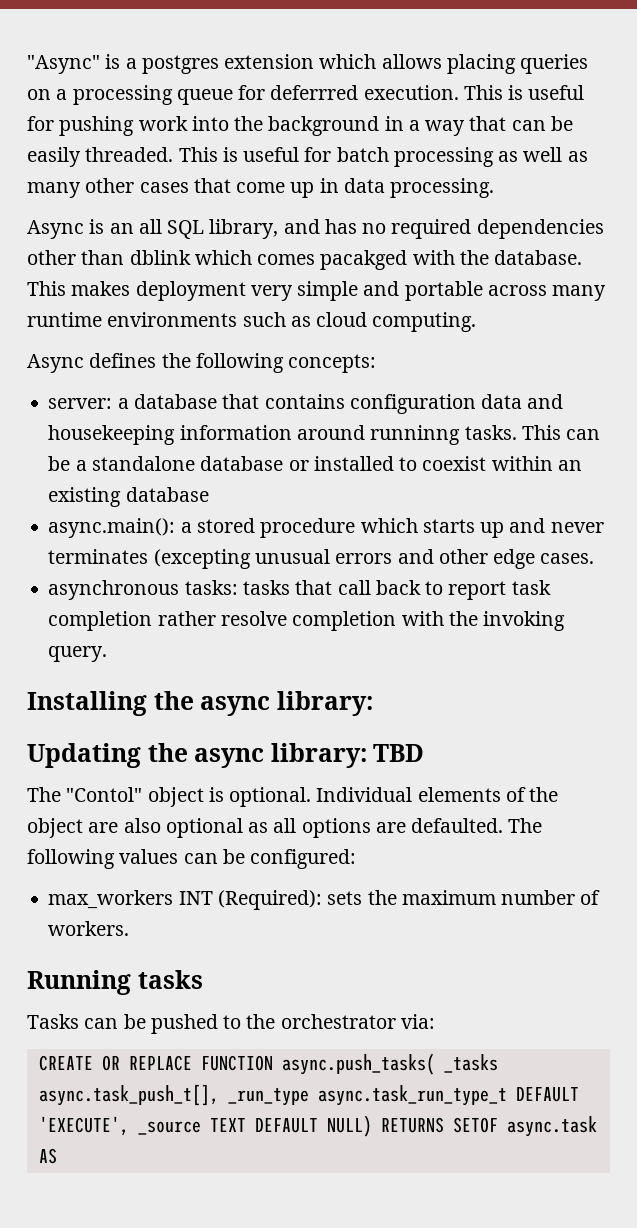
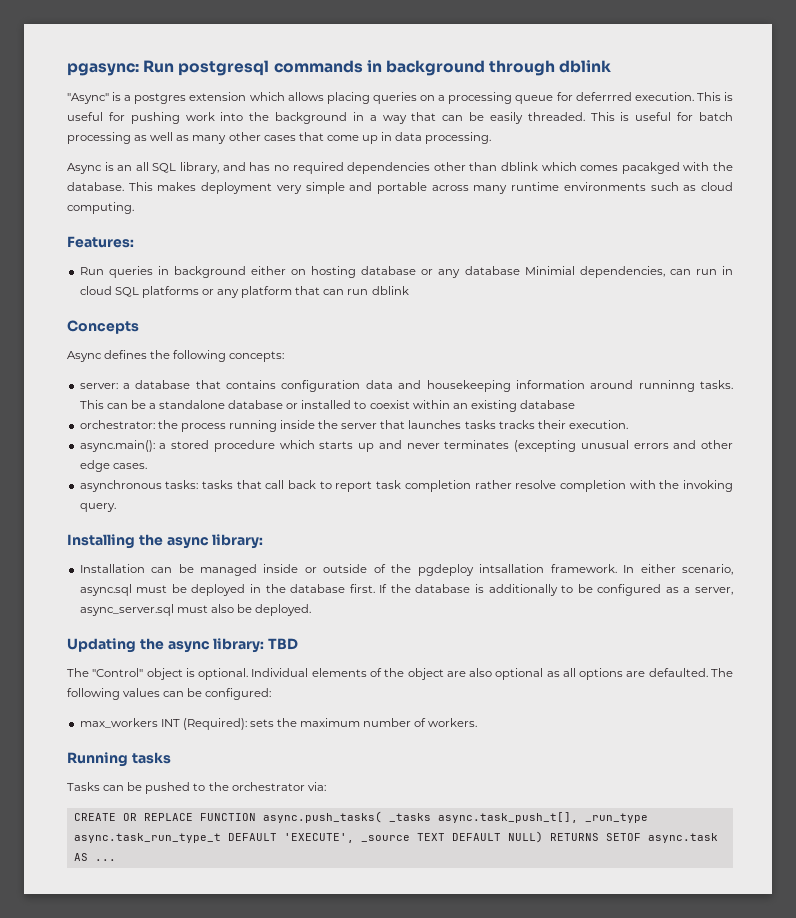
(27, 64) none -> [67,60,612,76] pgasync: Run postgresql commands in background through dblink //
(477, 322) none -> [67,236,134,248] [79,266,733,278] [79,286,409,298] [67,320,139,334] // Features: // Run queries in background either on hosting database or any database Minimial dependencies, can run in cloud SQL platforms or any platform that can run dblink // Concepts
(209, 494) none -> [79,420,628,432] // orchestrator: the process running inside the server that launches tasks tracks their execution.
(373, 703) none -> [79,564,733,576] [79,584,733,596] [79,604,312,616] // Installation can be managed inside or outside of the pgdeploy intsallation framework. In either scenario, async.sql must be deployed in the database first. If the database is additionally to be configured as a server, async_server.sql must also be deployed.
[66,787,143,802] "Contol" -> [92,668,144,677] "Control"
(57, 1156) none -> [94,859,116,861] ...

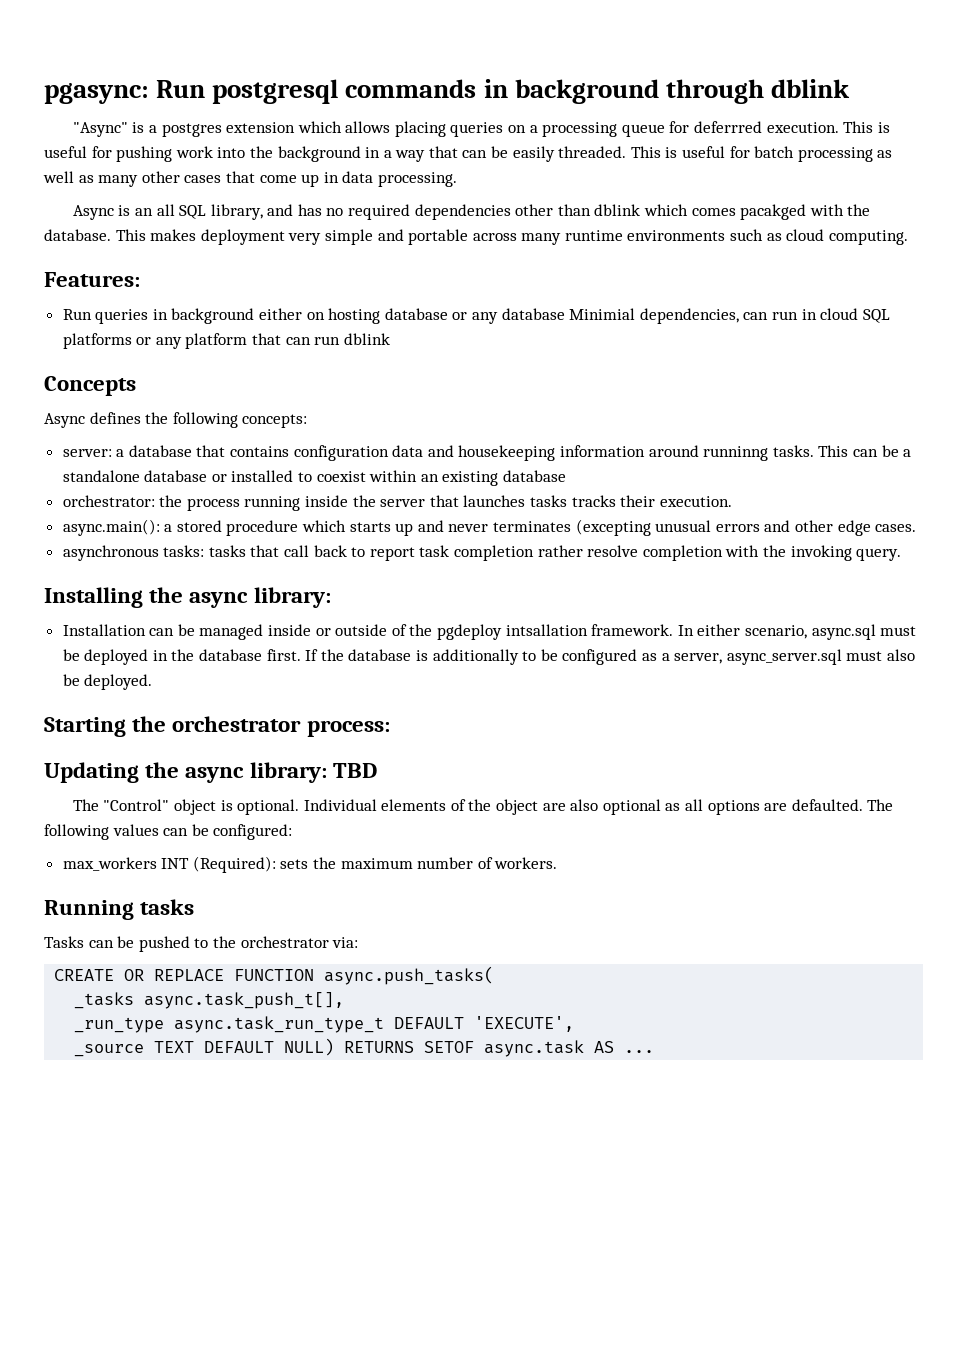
(312, 610) none -> [44,716,390,737] // Starting the orchestrator process:
(382, 817) none -> (495, 975) //
(578, 817) none -> (345, 1000) //
(354, 838) none -> (575, 1024) //

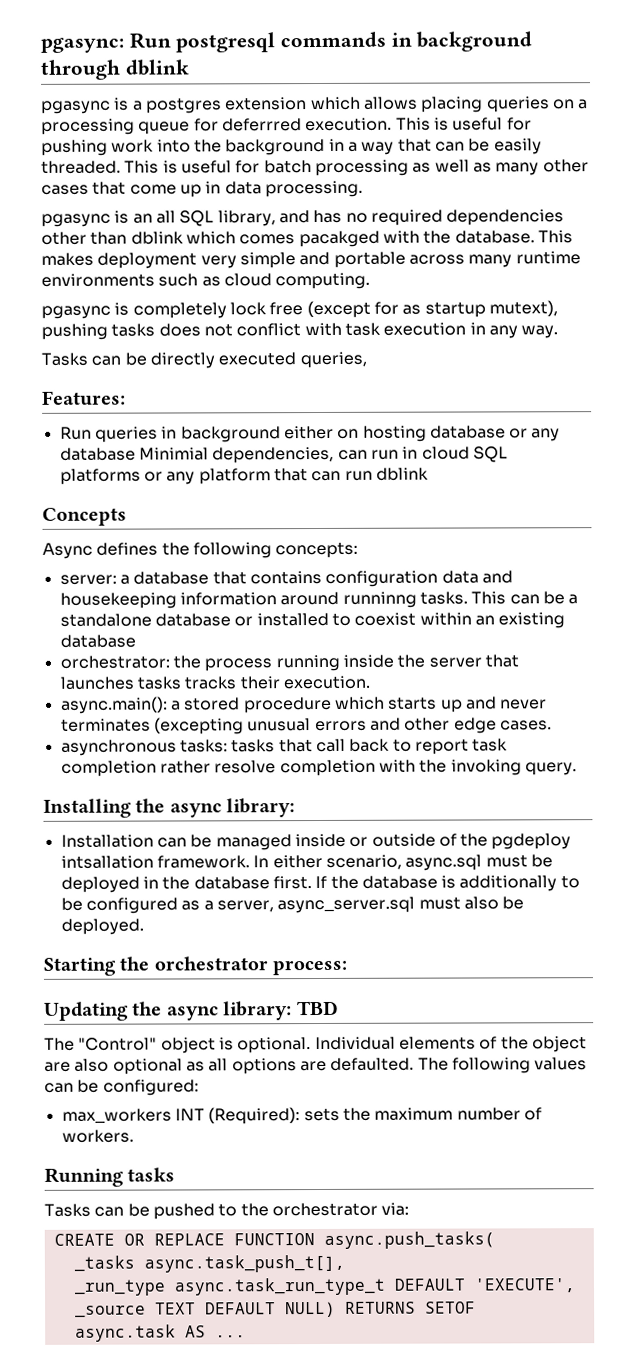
[72,122,128,137] "Async" -> [41,100,111,114] pgasync
[72,205,114,220] Async -> [41,213,111,227] pgasync
(908, 237) none -> [41,300,558,319] [41,322,559,340] [41,351,367,369] // pgasync is completely lock free (except for as startup mutext), pushing tasks does not conflict with task execution in any way. // Tasks can be directly executed queries,

